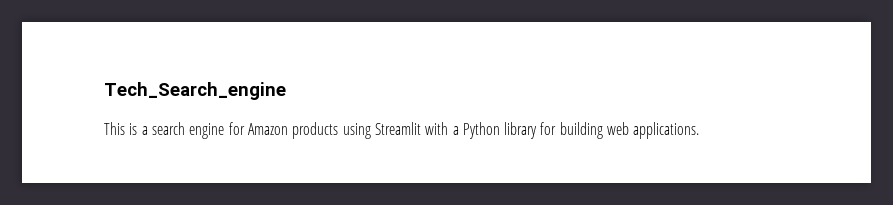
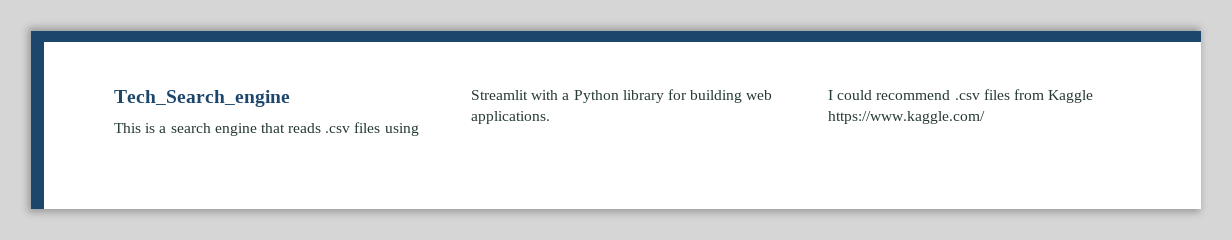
[228,122,339,139] for Amazon products -> [260,122,381,133] that reads .csv files
(700, 130) none -> [828,89,1094,103] [828,111,985,124] // I could recommend .csv files from Kaggle https://www.kaggle.com/

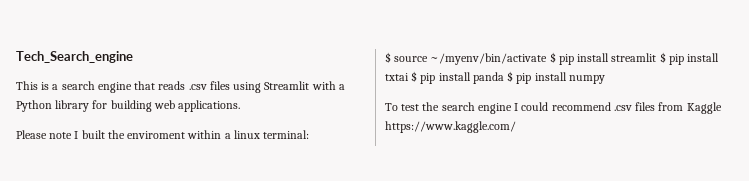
(550, 117) none -> [16,130,310,139] [385,52,720,65] [385,71,605,84] [385,102,512,114] Please note I built the enviroment within a linux terminal: // $ source ~/myenv/bin/activate $ pip install streamlit $ pip install txtai $ pip install panda $ pip install numpy // To test the search engine

